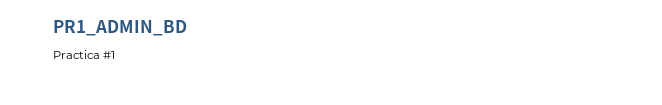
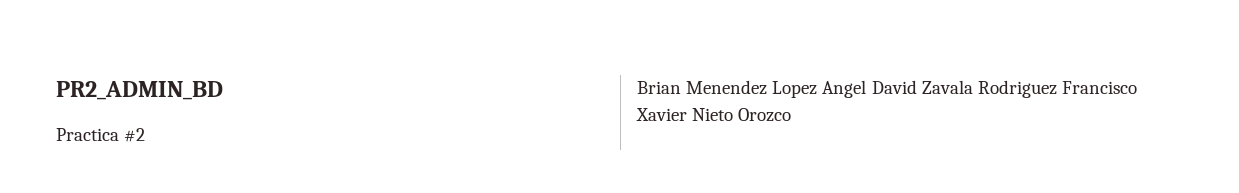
[53,20,187,36] PR1_ADMIN_BD -> [56,81,223,100] PR2_ADMIN_BD
[103,51,116,59] #1 -> [124,128,146,142] [637,80,1137,98] [636,108,792,122] #2 // Brian Menendez Lopez Angel David Zavala Rodriguez Francisco Xavier Nieto Orozco

